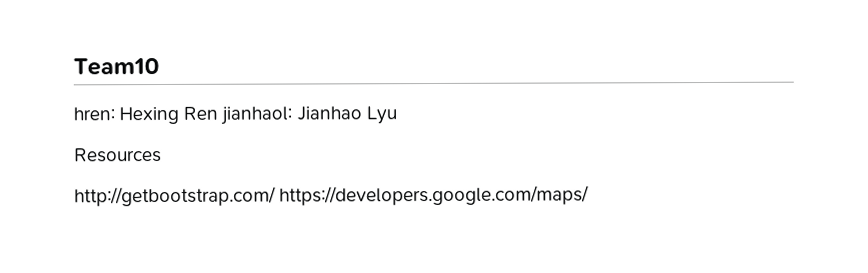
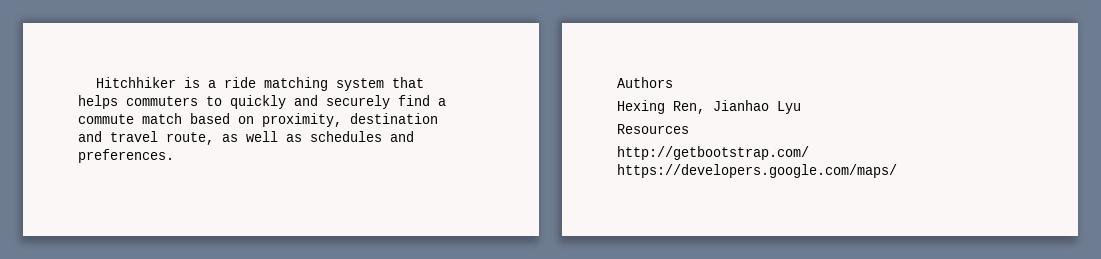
[73,58,159,76] [73,106,293,125] Team10 // hren: Hexing Ren jianhaol: -> [95,77,424,91] [78,95,446,109] [78,113,438,127] [78,131,414,145] [78,149,174,163] [617,77,673,88] [617,100,705,114] Hitchhiker is a ride matching system that helps commuters to quickly and securely find a commute match based on proximity, destination and travel route, as well as schedules and preferences. // Authors // Hexing Ren,

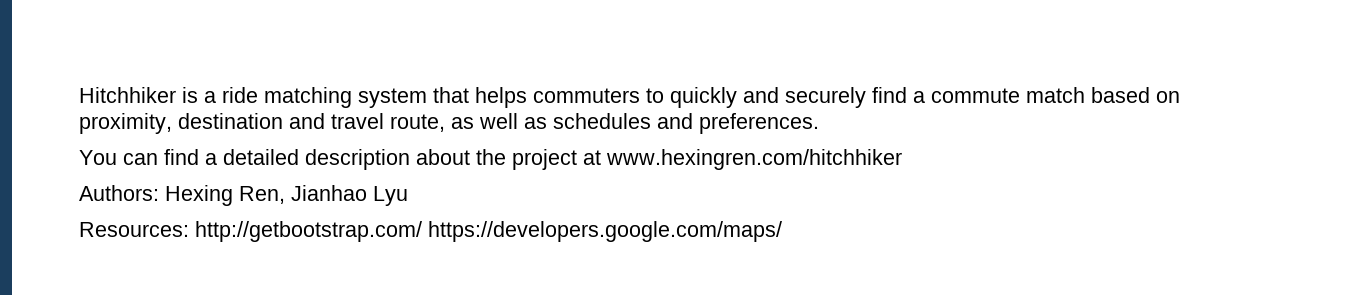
[617,77,673,88] Authors // -> [79,149,902,170] [79,185,159,201] You can find a detailed description about the project at www.hexingren.com/hitchhiker // Authors:
[617,124,689,134] Resources // -> [79,222,189,237] Resources:

